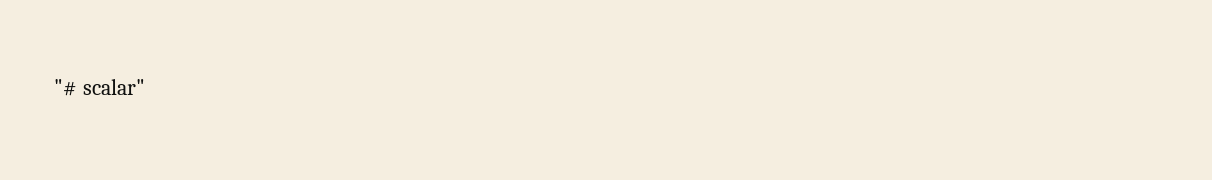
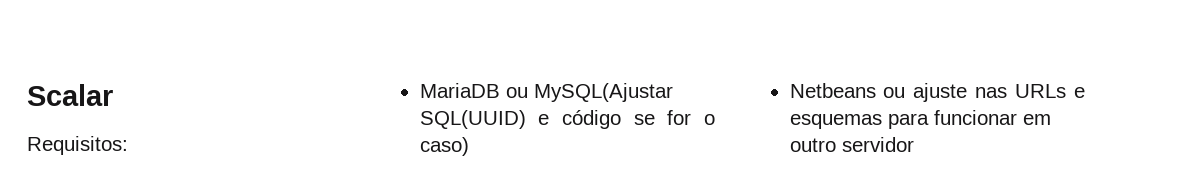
[54,79,145,96] "# scalar" -> [27,84,113,106] [27,136,128,155] [419,83,673,102] [419,110,715,129] [419,137,469,156] [789,83,1085,102] [789,110,1051,129] [789,137,914,152] Scalar // Requisitos: // MariaDB ou MySQL(Ajustar SQL(UUID) e código se for o caso) // Netbeans ou ajuste nas URLs e esquemas para funcionar em outro servidor

